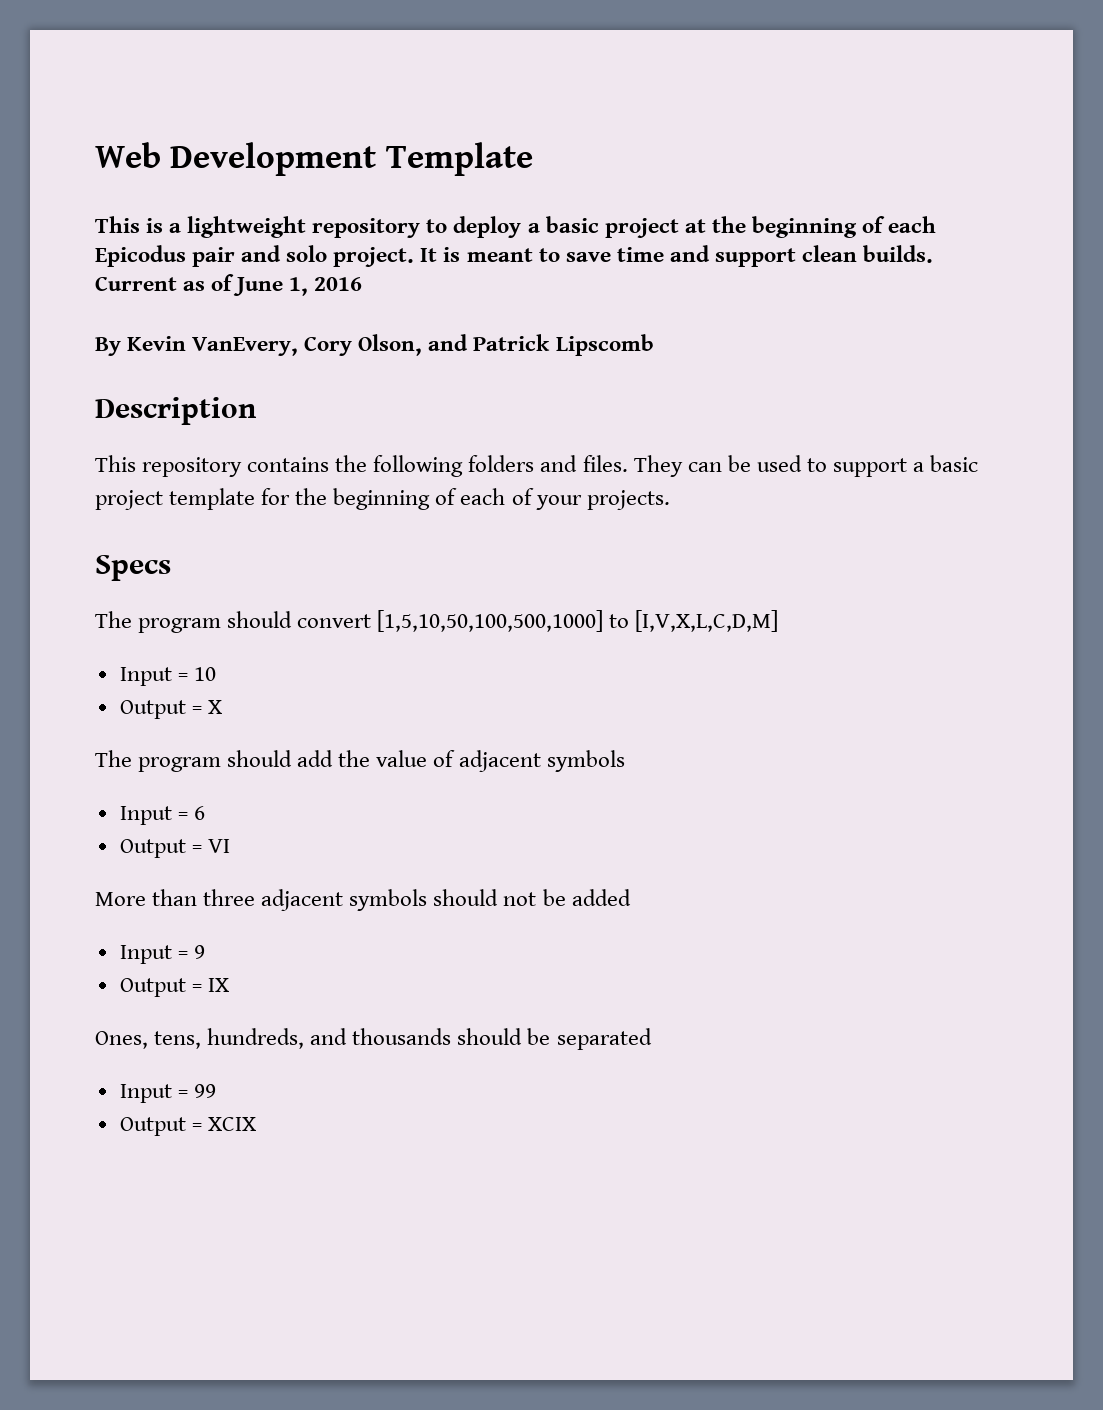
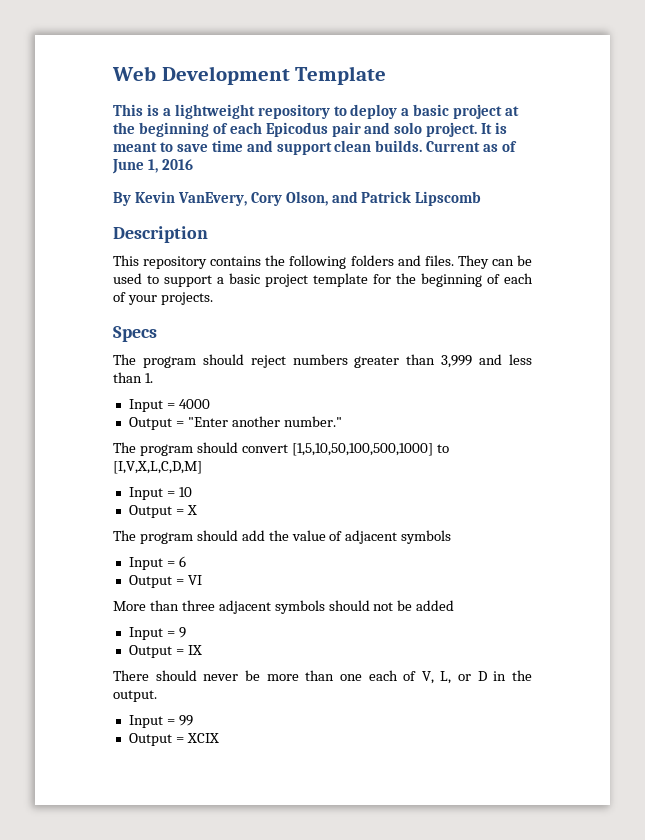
(171, 568) none -> [113,354,533,368] [113,372,153,383] [128,399,210,412] [128,416,342,430] // The program should reject numbers greater than 3,999 and less than 1. // Input = 4000 // Output = "Enter another number."
[95,1028,652,1050] Ones, tens, hundreds, and thousands should be separated -> [113,670,533,684] [113,690,157,702] There should never be more than one each of V, L, or D in the output.

